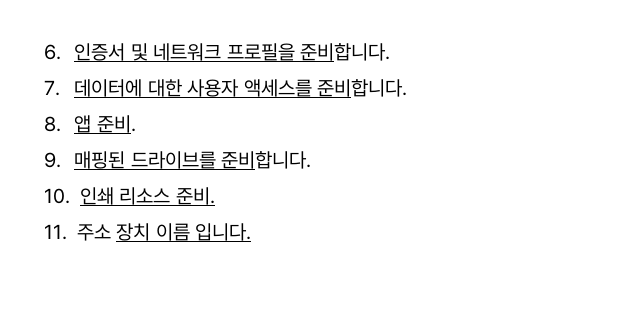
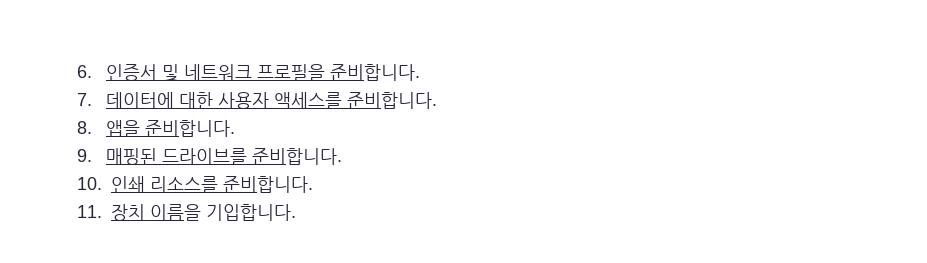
[74,115,136,133] 앱 준비. -> [106,120,236,137] 앱을 준비합니다.
[119,187,215,205] 리소스 준비. -> [150,176,313,193] 리소스를 준비합니다.
[77,223,252,241] 주소 장치 이름 입니다. -> [111,204,296,221] 장치 이름을 기입합니다.

